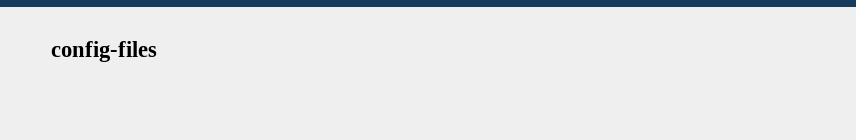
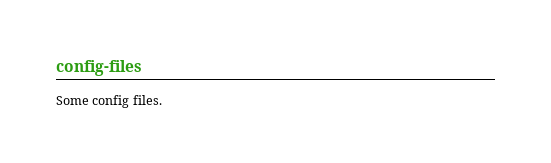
(157, 51) none -> [56,95,162,108] // Some config files.

